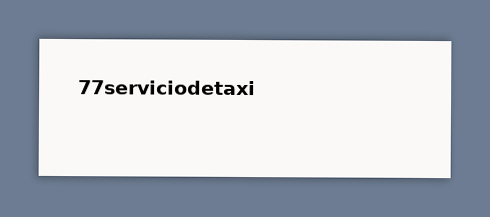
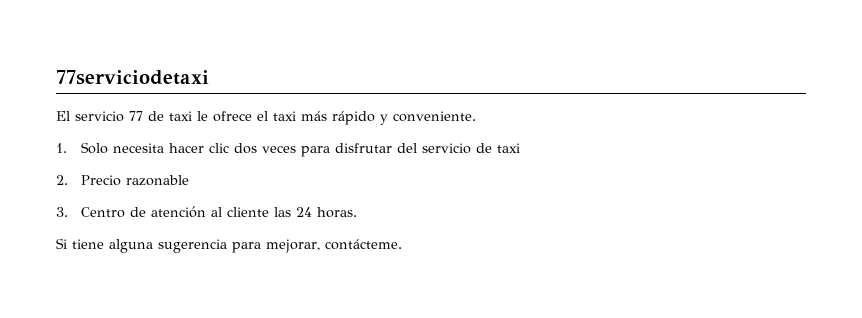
(256, 88) none -> [56,111,476,125] [56,142,521,157] [56,175,190,186] [56,206,358,218] [56,238,402,253] // El servicio 77 de taxi le ofrece el taxi más rápido y conveniente. // 1. Solo necesita hacer clic dos veces para disfrutar del servicio de taxi // 2. Precio razonable // 3. Centro de atención al cliente las 24 horas. // Si tiene alguna sugerencia para mejorar, contácteme.

